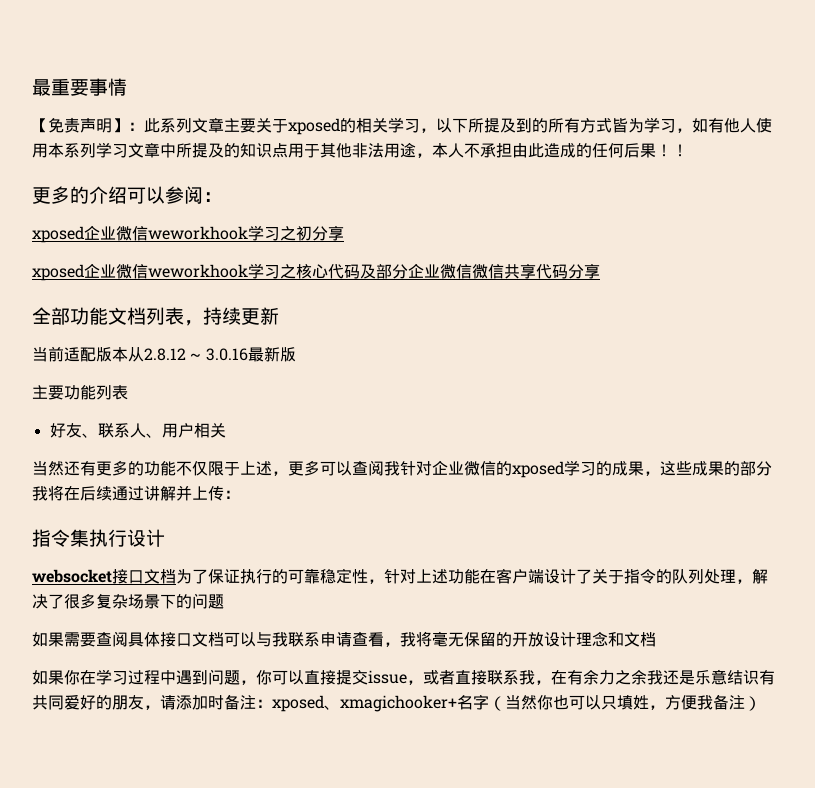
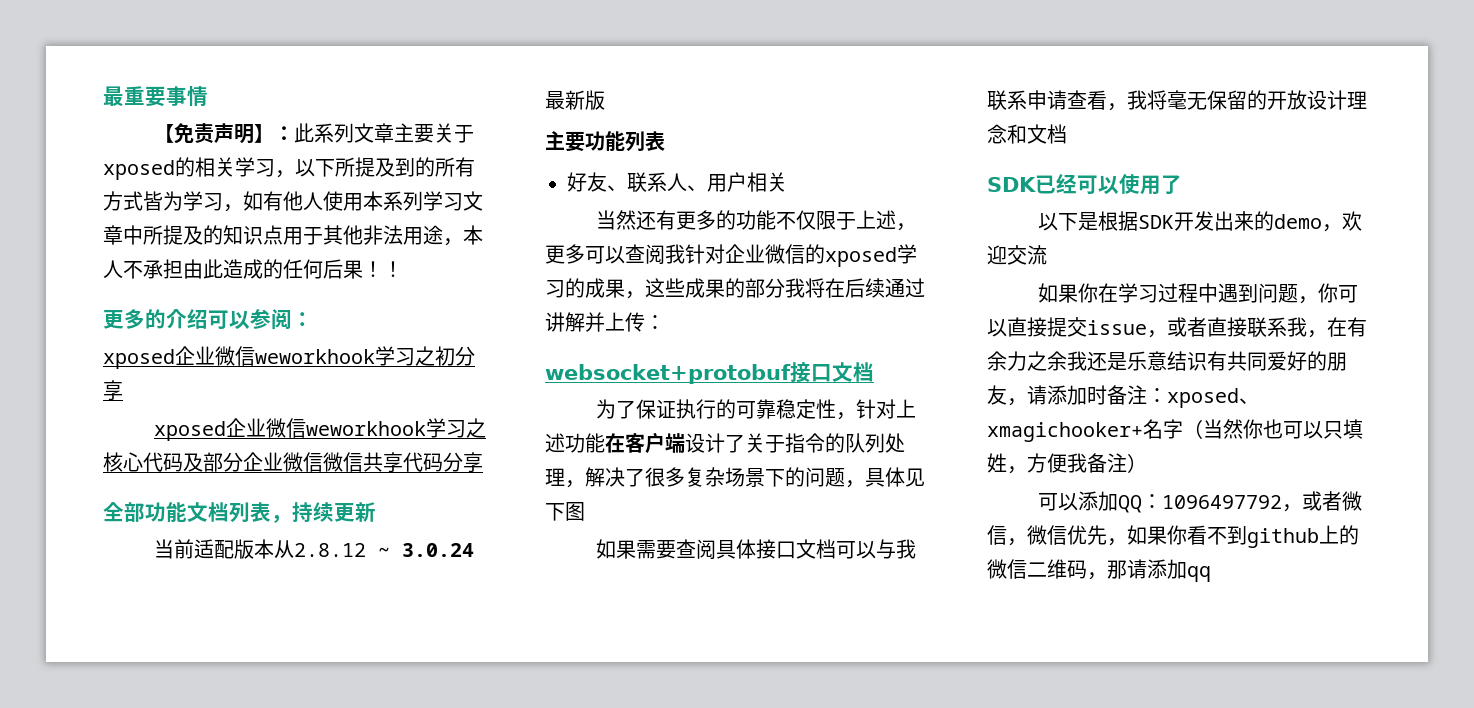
[205,348,248,361] 3.0.16 -> [402,543,475,557] 3.0.24
[32,529,165,547] [32,569,176,584] 指令集执行设计 // websocket接口文档 -> [545,362,874,384] websocket+protobuf接口文档 //
(224, 601) none -> [845,467,925,488] [545,502,585,521] ，具体见下图
(656, 639) none -> [987,174,1182,195] [1038,211,1363,232] [987,245,1047,265] // SDK已经可以使用了 // 以下是根据SDK开发出来的demo，欢迎交流
(761, 703) none -> [1038,491,1363,513] [987,525,1359,548] [987,559,1211,582] // 可以添加QQ：1096497792，或者微信，微信优先，如果你看不到github上的微信二维码，那请添加qq

